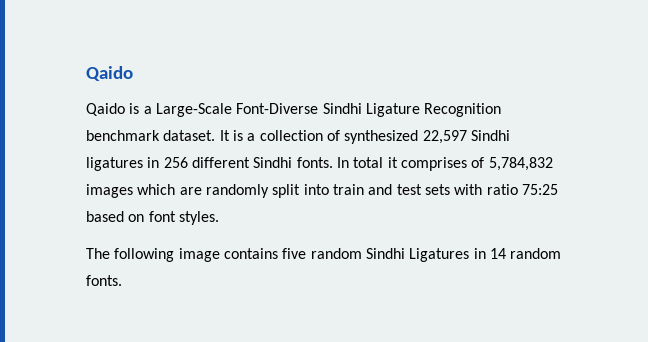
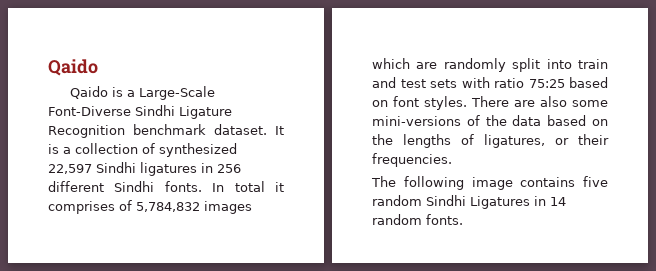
(219, 218) none -> [471,96,608,107] [372,115,608,126] [372,134,609,148] [372,153,452,167] There are also some mini-versions of the data based on the lengths of ligatures, or their frequencies.

